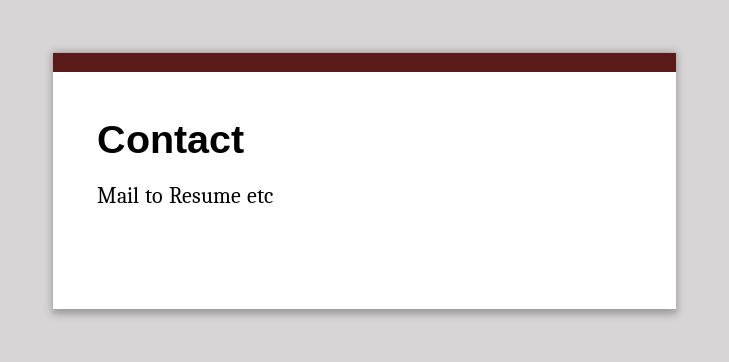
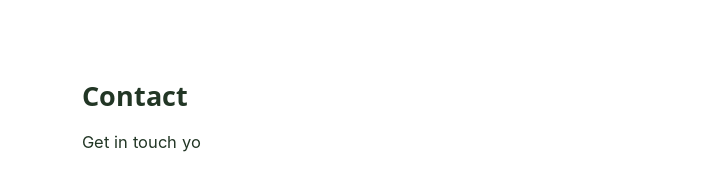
[97,187,273,203] Mail to Resume etc -> [82,135,201,152] Get in touch yo

